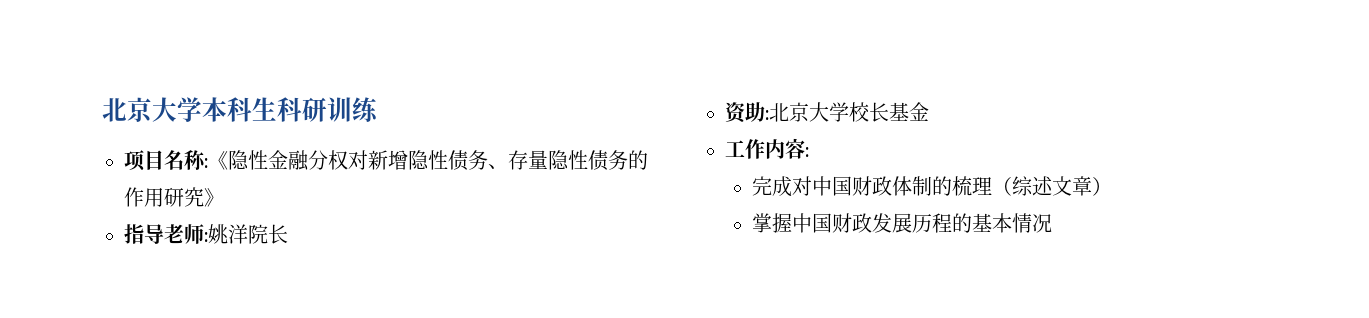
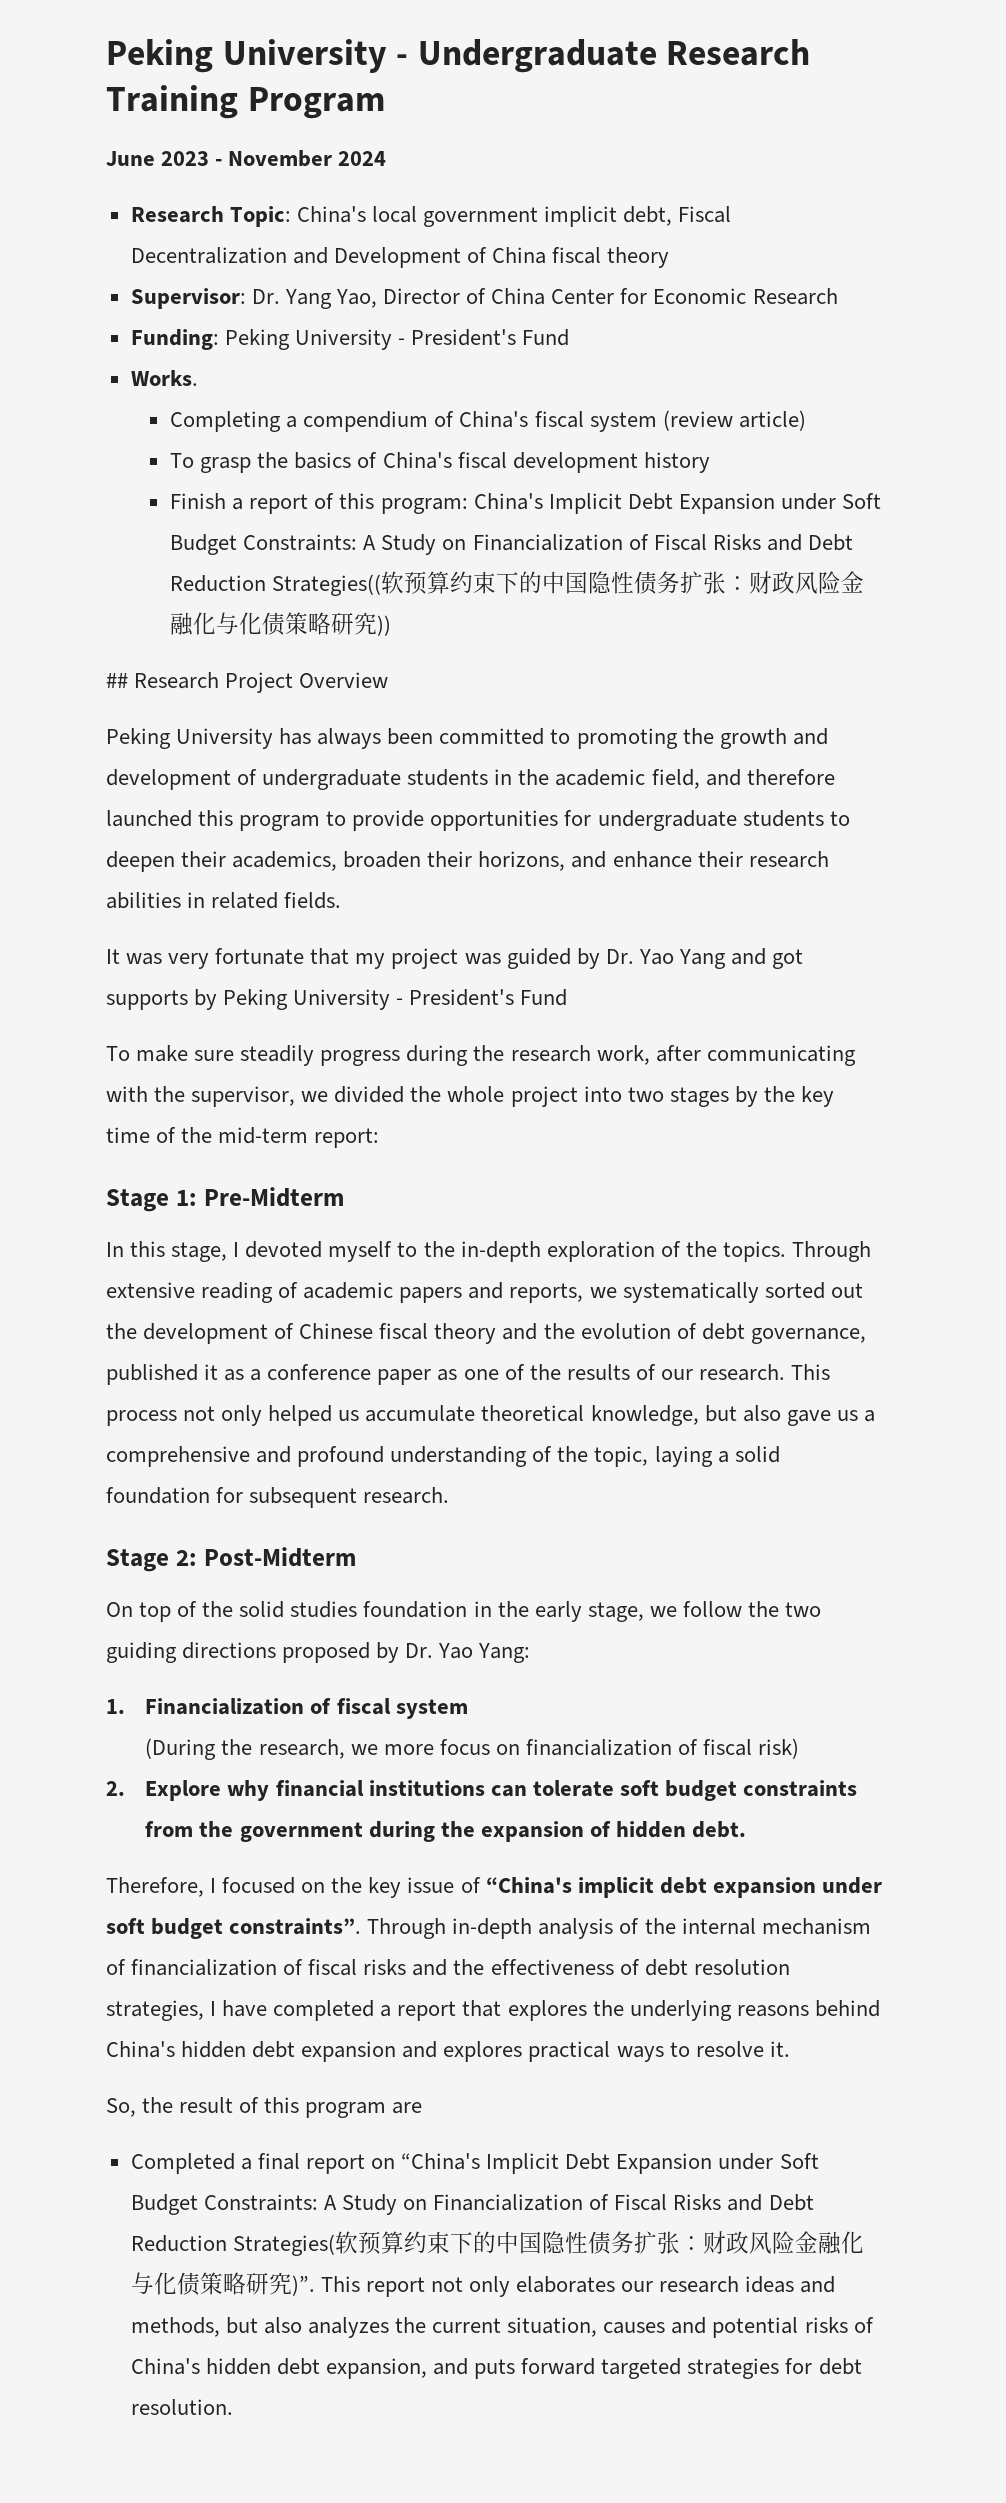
[102,97,379,122] [124,150,648,171] [124,187,224,207] [124,224,288,244] [725,102,929,124] [725,138,809,159] [752,176,1113,197] [752,213,1053,233] 北京大学本科生科研训练 // 项目名称:《隐性金融分权对新增隐性债务、存量隐性债务的作用研究》 // 指导老师:姚洋院长 // 资助:北京大学校长基金 // 工作内容: // 完成对中国财政体制的梳理（综述文章） // 掌握中国财政发展历程的基本情况 -> [106,39,811,73] [106,85,385,119] [106,150,387,167] [130,206,732,227] [130,247,670,268] [130,288,838,309] [130,329,570,350] [130,370,198,386] [170,410,806,432] [170,452,710,473] [170,493,881,514] [170,534,853,555] [170,571,865,596] [170,612,392,636] [106,672,389,693] [106,728,828,749] [106,769,835,790] [106,810,850,831] [106,851,829,872] [106,892,342,909] [106,948,804,969] [106,989,568,1010] [106,1045,856,1066] [106,1086,834,1107] [106,1127,380,1148] [106,1187,344,1212] [106,1241,871,1262] [106,1282,863,1303] [106,1323,866,1344] [106,1364,831,1385] [106,1405,875,1426] [106,1446,780,1467] [106,1487,450,1508] [106,1547,356,1572] [106,1601,822,1622] [106,1642,531,1663] [106,1698,468,1719] [145,1738,800,1760] [106,1780,858,1801] [145,1821,747,1842] [106,1877,882,1898] [106,1918,871,1939] [106,1959,790,1976] [106,2000,880,2021] [106,2041,790,2062] [106,2097,423,2118] [130,2153,819,2174] [130,2194,814,2215] [130,2231,864,2256] [130,2272,836,2297] [130,2317,874,2338] [130,2358,862,2379] [130,2399,233,2415] Peking University - Undergraduate Research Training Program // June 2023 - November 2024 // Research Topic: China's local government implicit debt, Fiscal Decentralization and Development of China fiscal theory // Supervisor: Dr. Yang Yao, Director of China Center for Economic Research // Funding: Peking University - President's Fund // Works. // Completing a compendium of China's fiscal system (review article) // To grasp the basics of China's fiscal development history // Finish a report of this program: China's Implicit Debt Expansion under Soft Budget Constraints: A Study on Financialization of Fiscal Risks and Debt Reduction Strategies((软预算约束下的中国隐性债务扩张：财政风险金融化与化债策略研究)) // ## Research Project Overview // Peking University has always been committed to promoting the growth and development of undergraduate students in the academic field, and therefore launched this program to provide opportunities for undergraduate students to deepen their academics, broaden their horizons, and enhance their research abilities in related fields. // It was very fortunate that my project was guided by Dr. Yao Yang and got supports by Peking University - President's Fund // To make sure steadily progress during the research work, after communicating with the supervisor, we divided the whole project into two stages by the key time of the mid-term report: // Stage 1: Pre-Midterm // In this stage, I devoted myself to the in-depth exploration of the topics. Through extensive reading of academic papers and reports, we systematically sorted out the development of Chinese fiscal theory and the evolution of debt governance, published it as a conference paper as one of the results of our research. This process not only helped us accumulate theoretical knowledge, but also gave us a comprehensive and profound understanding of the topic, laying a solid foundation for subsequent research. // Stage 2: Post-Midterm // On top of the solid studies foundation in the early stage, we follow the two guiding directions proposed by Dr. Yao Yang: // 1. Financialization of fiscal system // (During the research, we more focus on financialization of fiscal risk) // 2. Explore why financial institutions can tolerate soft budget constraints from the government during the expansion of hidden debt. // Therefore, I focused on the key issue of “China's implicit debt expansion under soft budget constraints”. Through in-depth analysis of the internal mechanism of financialization of fiscal risks and the effectiveness of debt resolution strategies, I have completed a report that explores the underlying reasons behind China's hidden debt expansion and explores practical ways to resolve it. // So, the result of this program are // Completed a final report on “China's Implicit Debt Expansion under Soft Budget Constraints: A Study on Financialization of Fiscal Risks and Debt Reduction Strategies(软预算约束下的中国隐性债务扩张：财政风险金融化与化债策略研究)”. This report not only elaborates our research ideas and methods, but also analyzes the current situation, causes and potential risks of China's hidden debt expansion, and puts forward targeted strategies for debt resolution.

